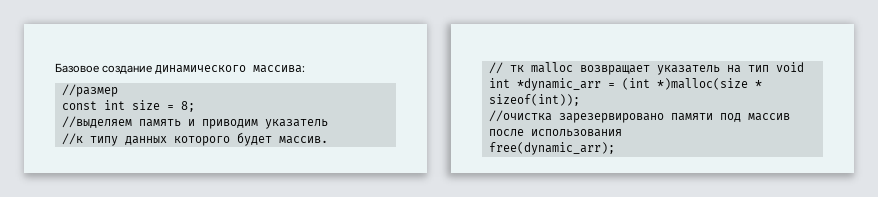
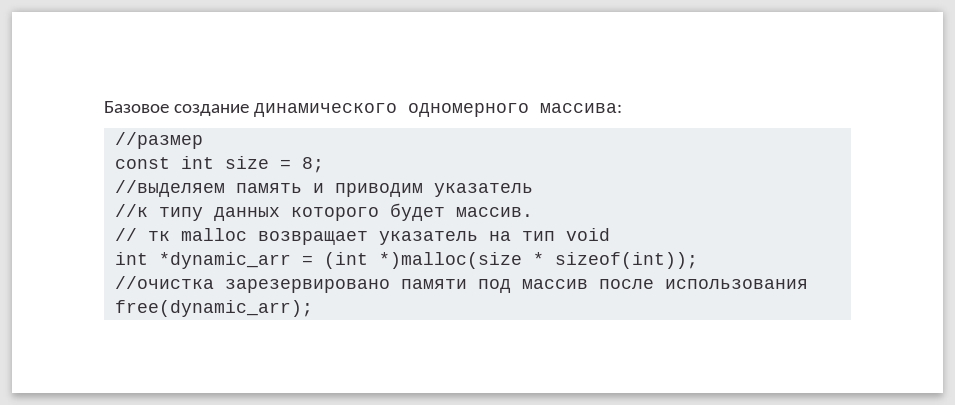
(247, 69) none -> [407,103,529,117] одномерного

